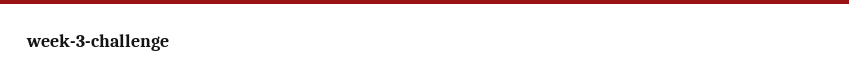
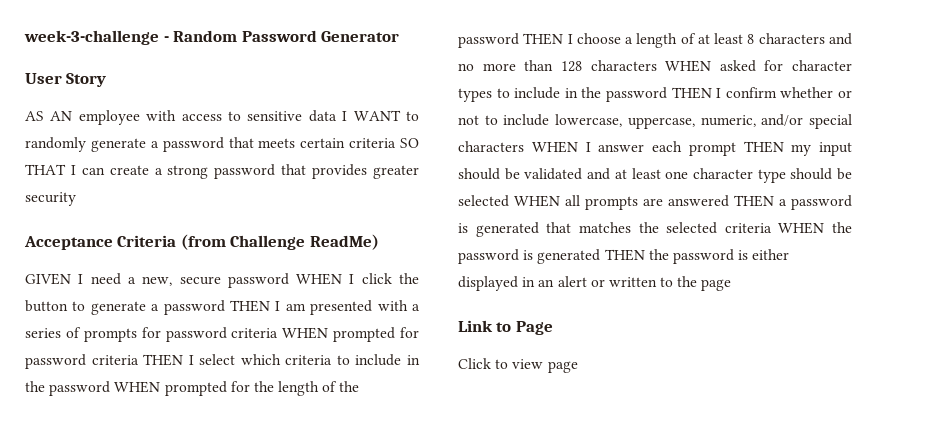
(169, 42) none -> [163,30,400,42] [25,73,107,87] [25,110,419,125] [25,137,419,152] [25,164,420,179] [25,192,76,206] [24,234,379,250] [25,273,420,288] [25,300,420,315] [25,327,419,342] [25,354,420,369] [25,381,360,396] [458,33,852,48] [458,60,852,72] [458,87,852,102] [458,114,852,129] [458,141,852,156] [458,168,852,183] [458,195,852,210] [458,222,852,237] [458,249,790,264] [458,276,732,291] [458,320,553,335] [458,358,578,373] - Random Password Generator // User Story // AS AN employee with access to sensitive data I WANT to randomly generate a password that meets certain criteria SO THAT I can create a strong password that provides greater security // Acceptance Criteria (from Challenge ReadMe) // GIVEN I need a new, secure password WHEN I click the button to generate a password THEN I am presented with a series of prompts for password criteria WHEN prompted for password criteria THEN I select which criteria to include in the password WHEN prompted for the length of the password THEN I choose a length of at least 8 characters and no more than 128 characters WHEN asked for character types to include in the password THEN I confirm whether or not to include lowercase, uppercase, numeric, and/or special characters WHEN I answer each prompt THEN my input should be validated and at least one character type should be selected WHEN all prompts are answered THEN a password is generated that matches the selected criteria WHEN the password is generated THEN the password is either displayed in an alert or written to the page // Link to Page // Click to view page

